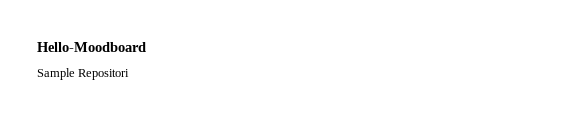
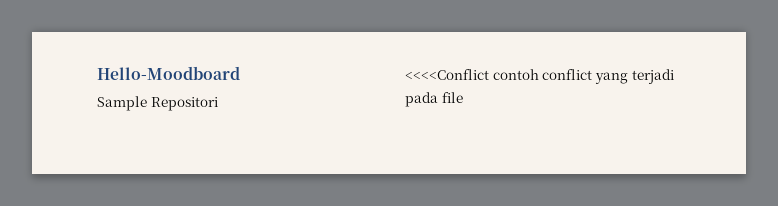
(130, 74) none -> [405,69,674,84] [405,92,463,107] // <<<<Conflict contoh conflict yang terjadi pada file

